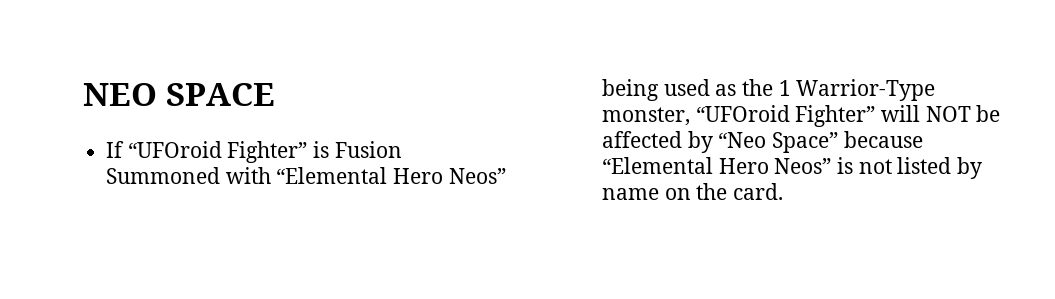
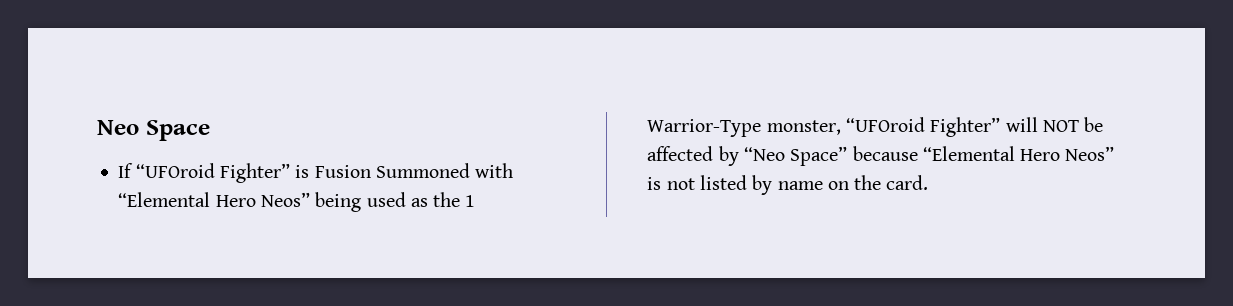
[83,83,275,106] NEO SPACE -> [97,120,210,141] Neo Space

